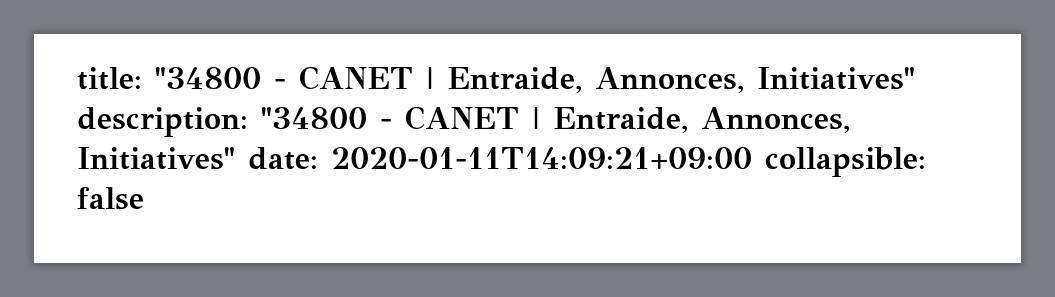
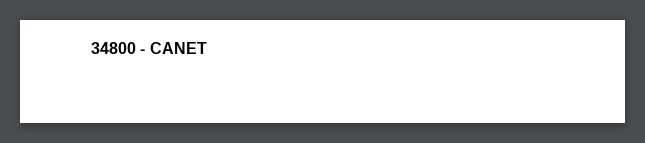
[77,66,915,93] [77,106,850,137] [77,147,926,177] [77,187,144,210] title: "34800 - CANET | Entraide, Annonces, Initiatives" description: "34800 - CANET | Entraide, Annonces, Initiatives" date: 2020-01-11T14:09:21+09:00 collapsible: false -> [91,42,207,54] 34800 - CANET

